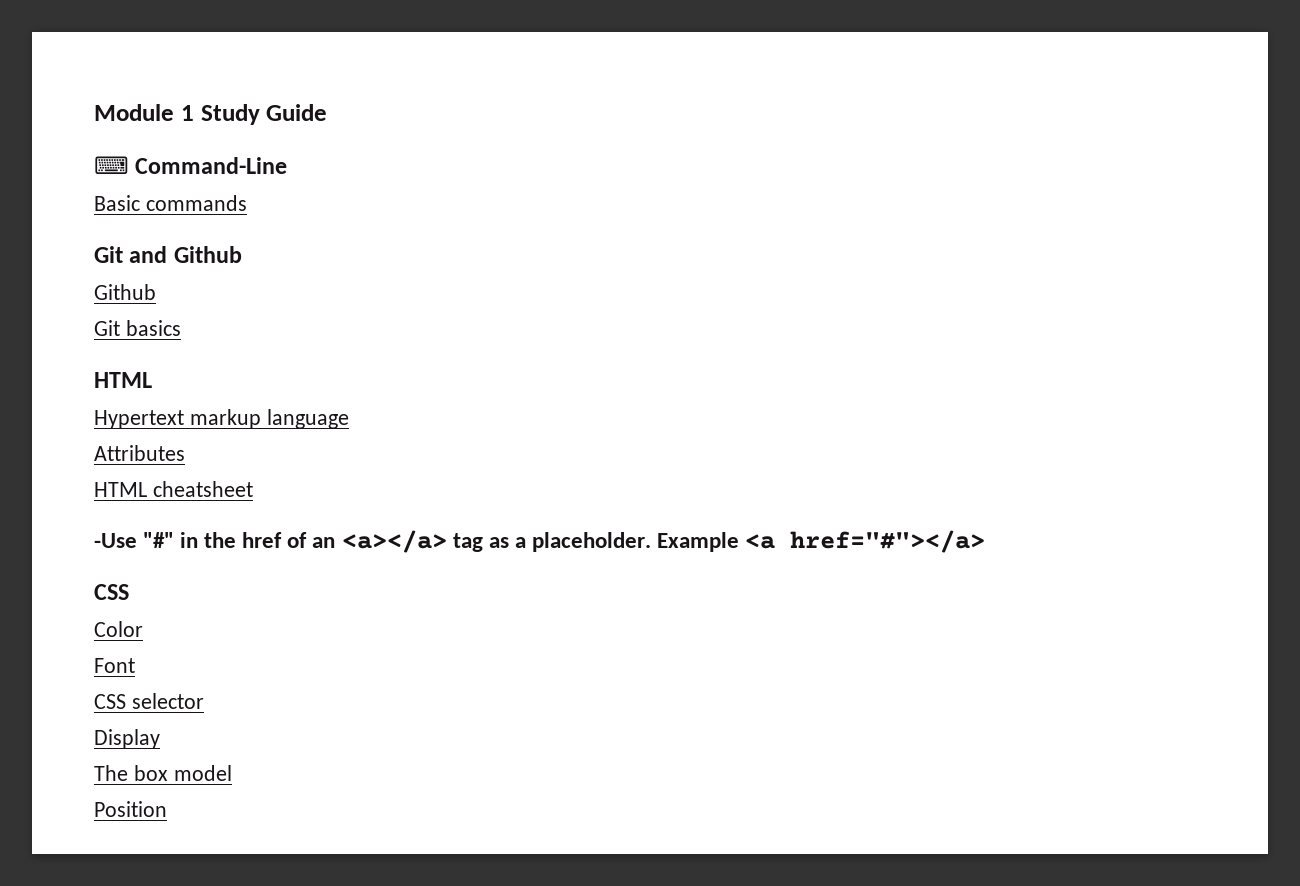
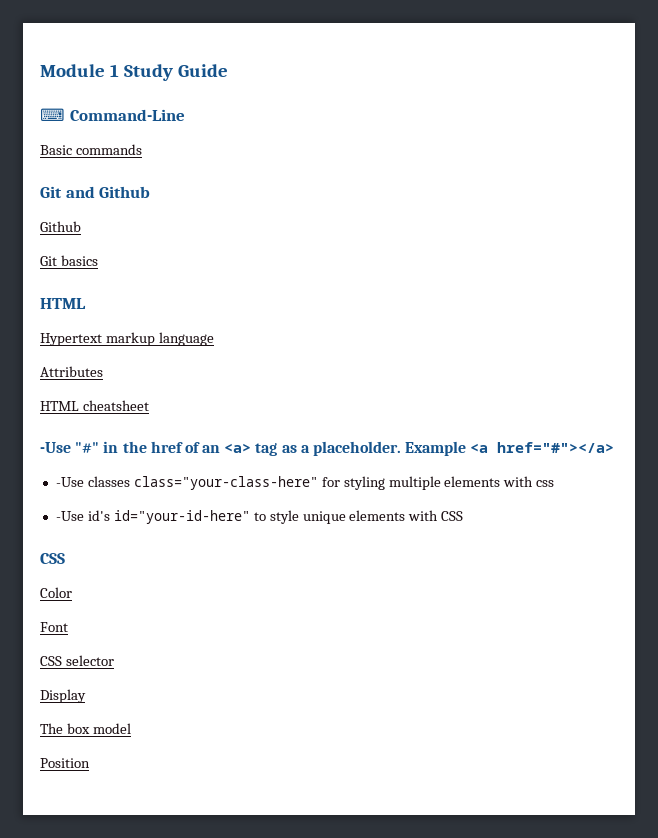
[341,530,447,553] <a></a> -> [224,443,252,453] <a>
(985, 541) none -> [55,476,555,490] [55,510,464,524] // -Use classes class="your-class-here" for styling multiple elements with css // -Use id's id="your-id-here" to style unique elements with CSS

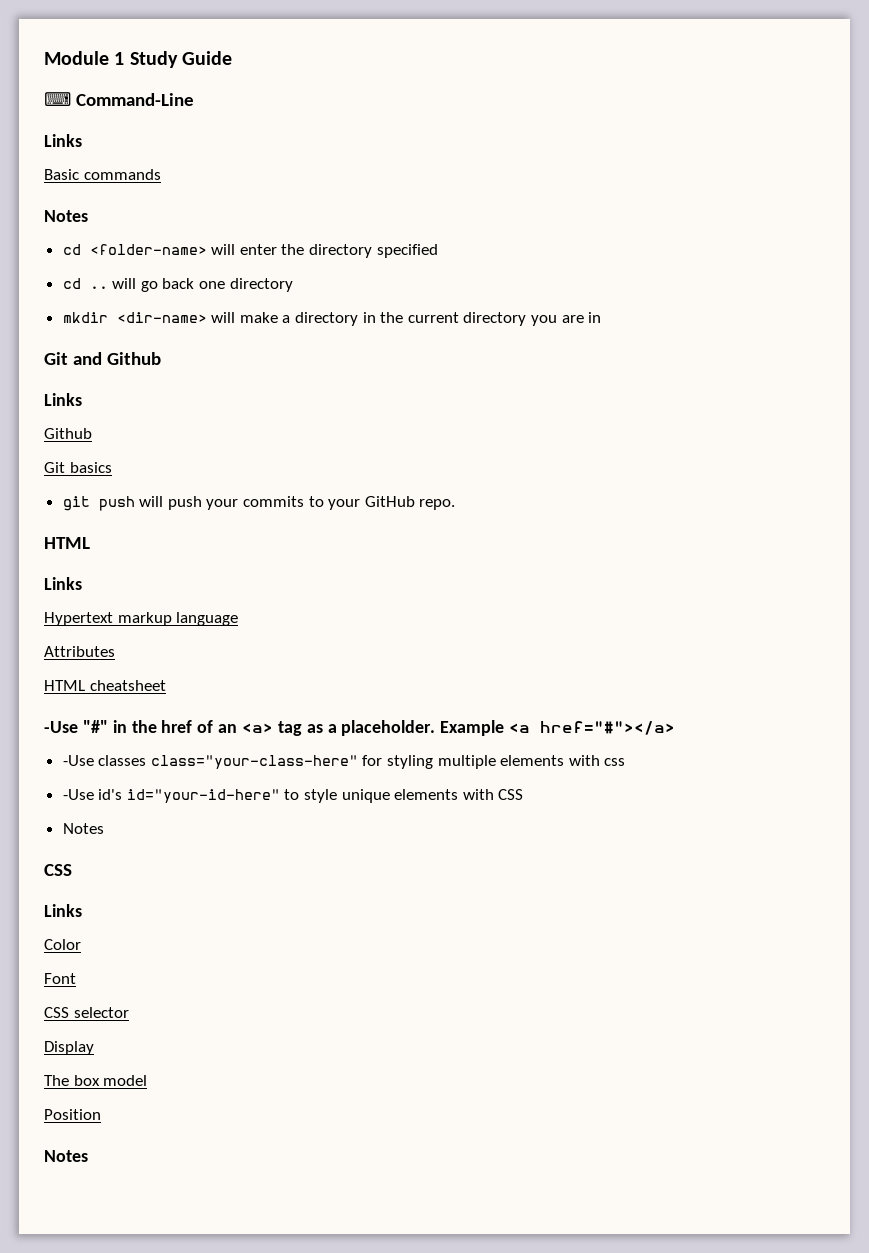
(185, 115) none -> [44,134,82,147] // Links
(142, 149) none -> [44,210,88,222] [62,244,438,258] [62,278,293,292] [62,312,602,326] // Notes // cd <folder-name> will enter the directory specified // cd .. will go back one directory // mkdir <dir-name> will make a directory in the current directory you are in
(151, 192) none -> [44,393,82,406] // Links
[40,298,86,309] // HTML -> [62,496,456,511] [44,537,90,549] [44,577,82,590] // git push will push your commits to your GitHub repo. // HTML // Links
[40,553,65,564] // CSS -> [62,823,104,834] [44,864,72,876] [44,904,82,917] // Notes // CSS // Links
(90, 763) none -> [44,1150,88,1162] // Notes

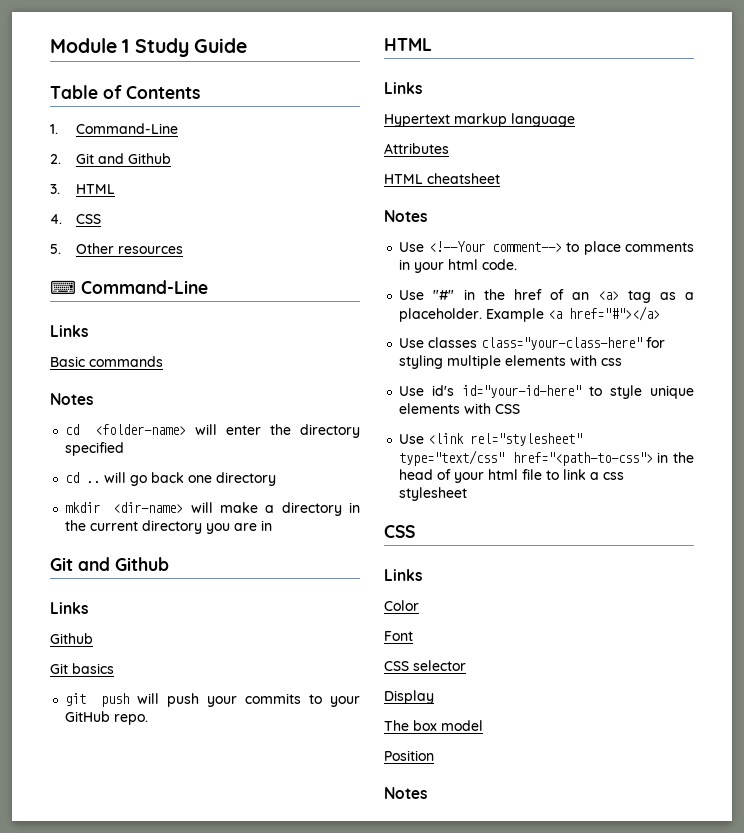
(232, 58) none -> [50,85,200,99] [50,123,178,134] [50,153,171,164] [50,184,115,194] [50,214,101,224] [50,243,183,254] // Table of Contents // 1. Command-Line // 2. Git and Github // 3. HTML // 4. CSS // 5. Other resources
[44,721,78,733] -Use -> [384,210,427,222] [399,241,694,255] [399,259,518,273] [399,290,425,300] Notes // Use <!--Your comment--> to place comments in your html code. // Use
[62,755,94,766] -Use -> [399,338,425,348] Use
[62,789,94,800] -Use -> [399,386,425,396] Use
[62,823,104,834] Notes -> [399,433,583,446] [399,450,694,466] [399,469,625,483] [399,487,468,501] Use <link rel="stylesheet" type="text/css" href="<path-to-css"> in the head of your html file to link a css stylesheet

